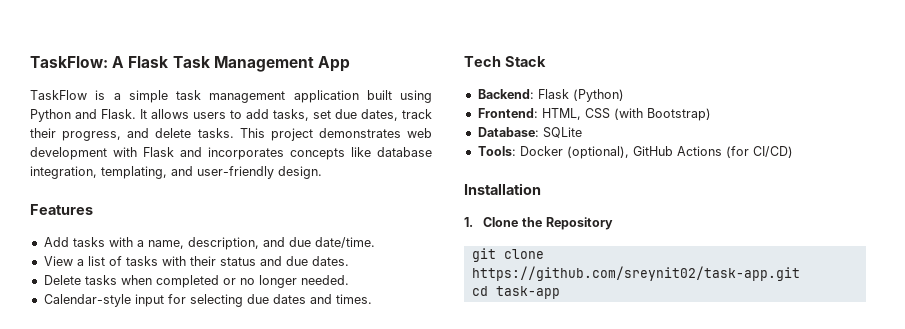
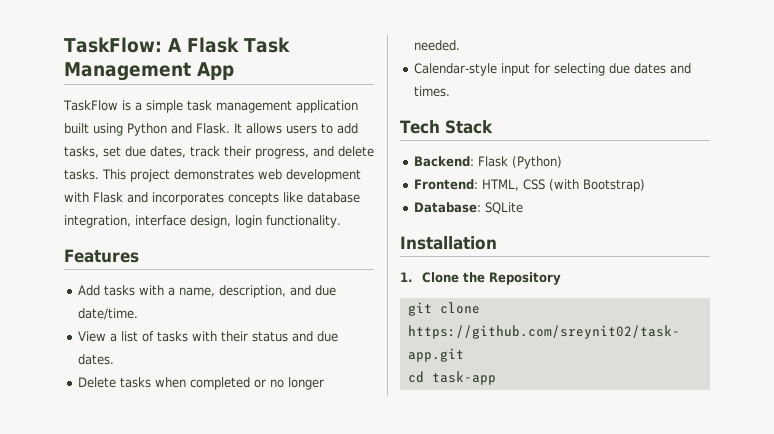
[101,166,322,179] templating, and user-friendly design. -> [135,215,341,228] interface design, login functionality.
[477,146,793,159] // Tools: Docker (optional), GitHub Actions (for CI/CD) -> (524, 208) none

